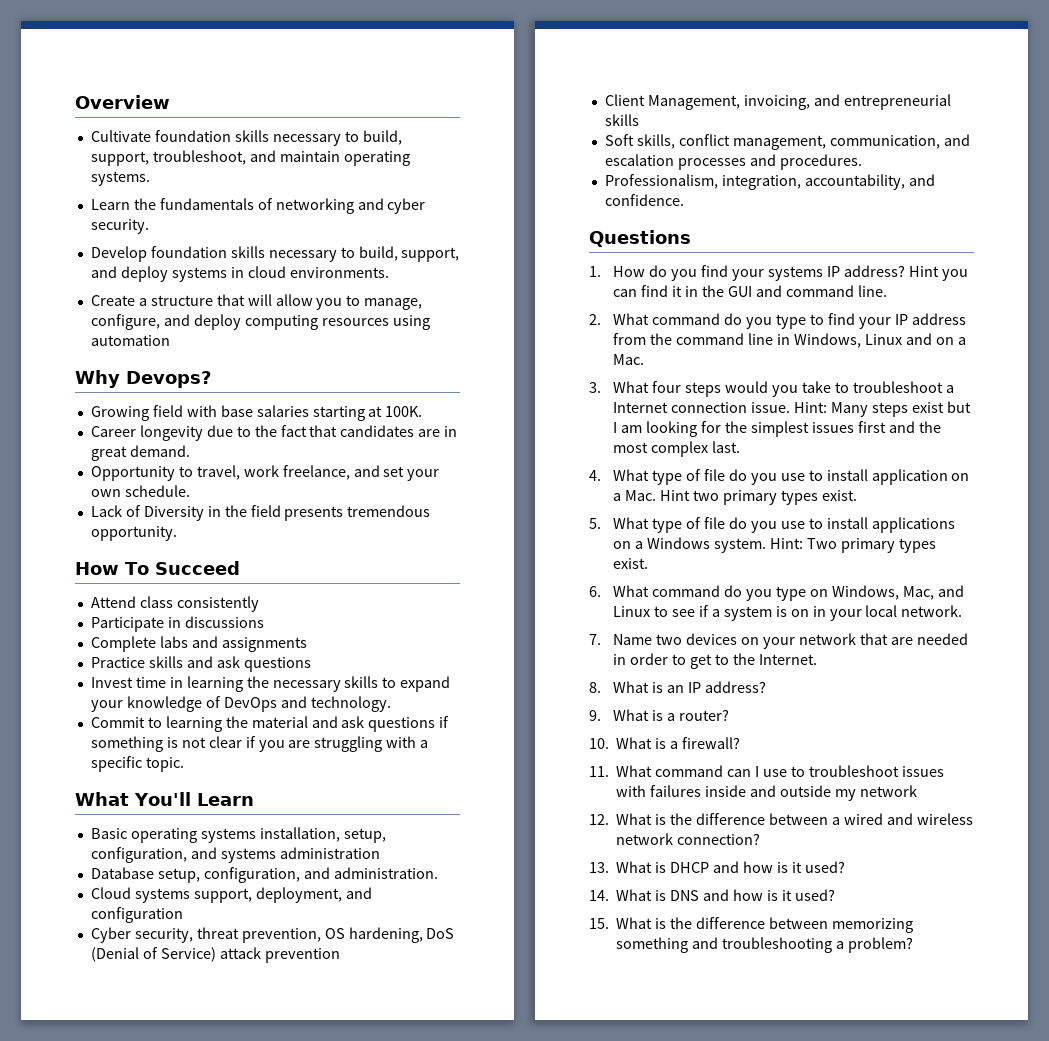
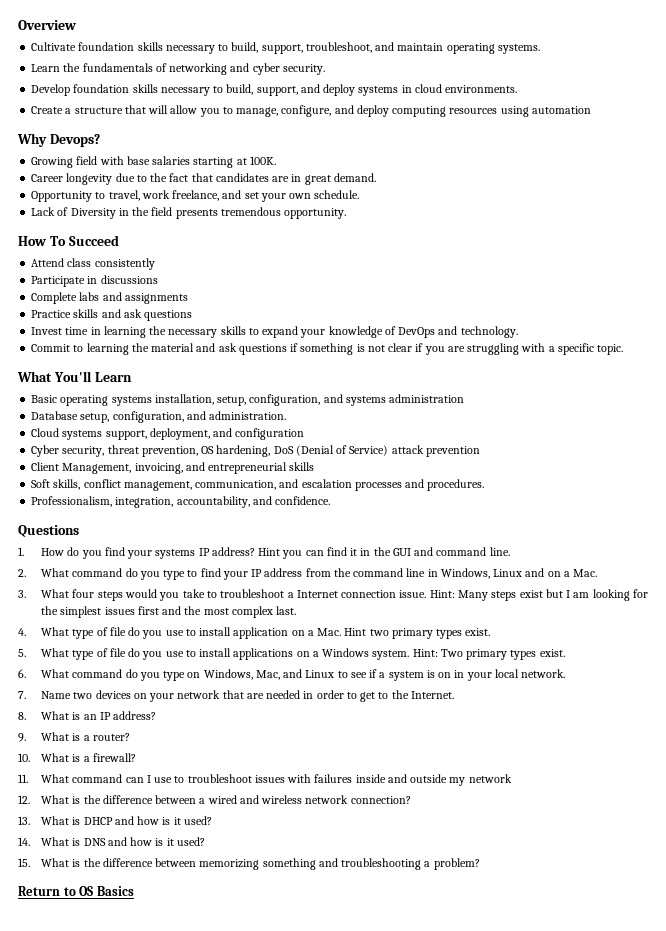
(913, 945) none -> [18,886,134,896] // Return to OS Basics

